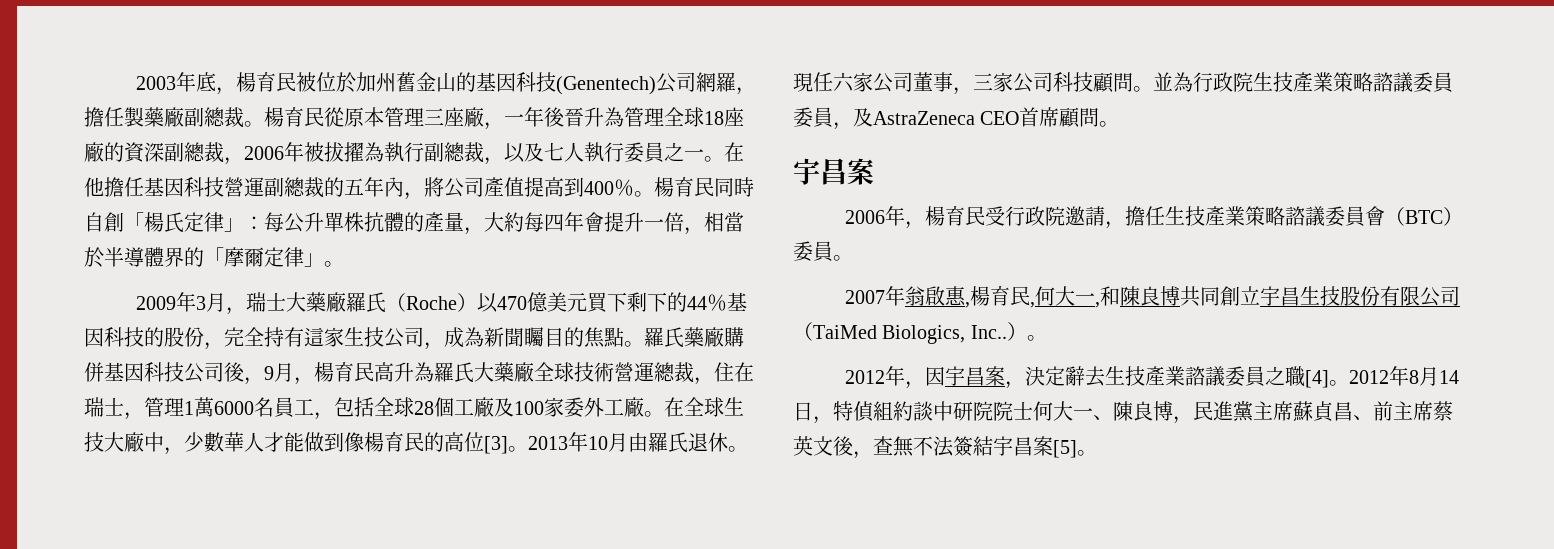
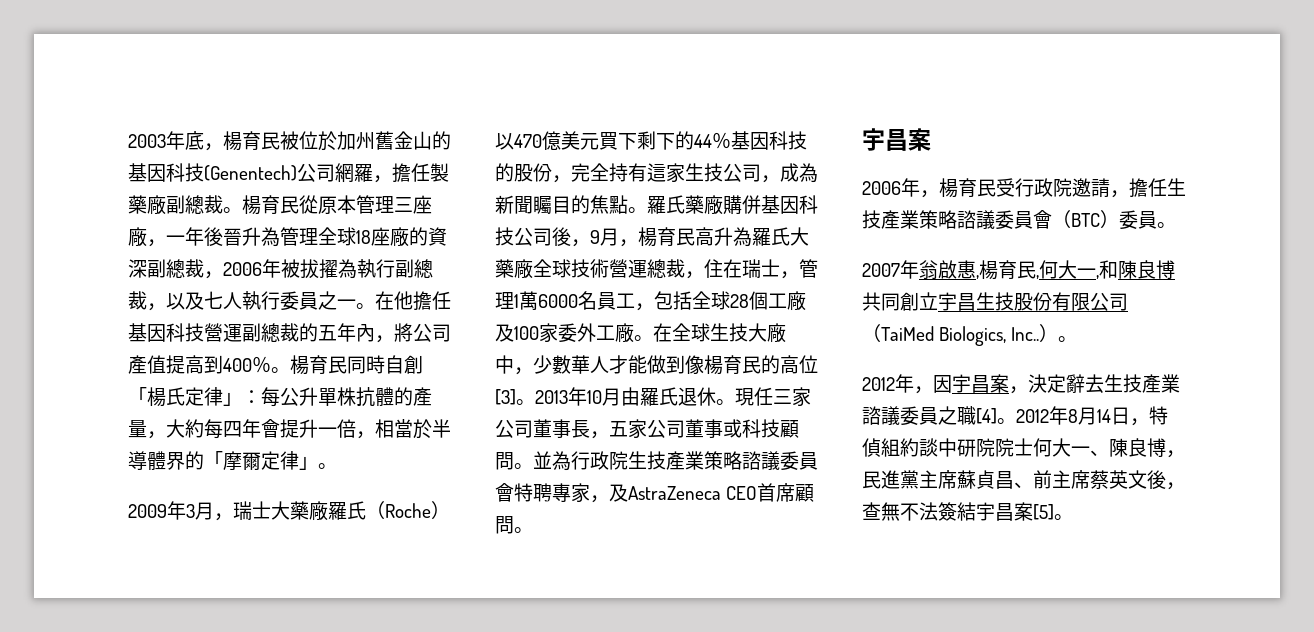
[833,72,1053,95] 六家公司董事，三家公司 -> [773,387,811,407] [495,419,742,439] 三家公司董事長，五家公司董事或
[793,107,833,128] 委員 -> [495,483,590,503] 會特聘專家

